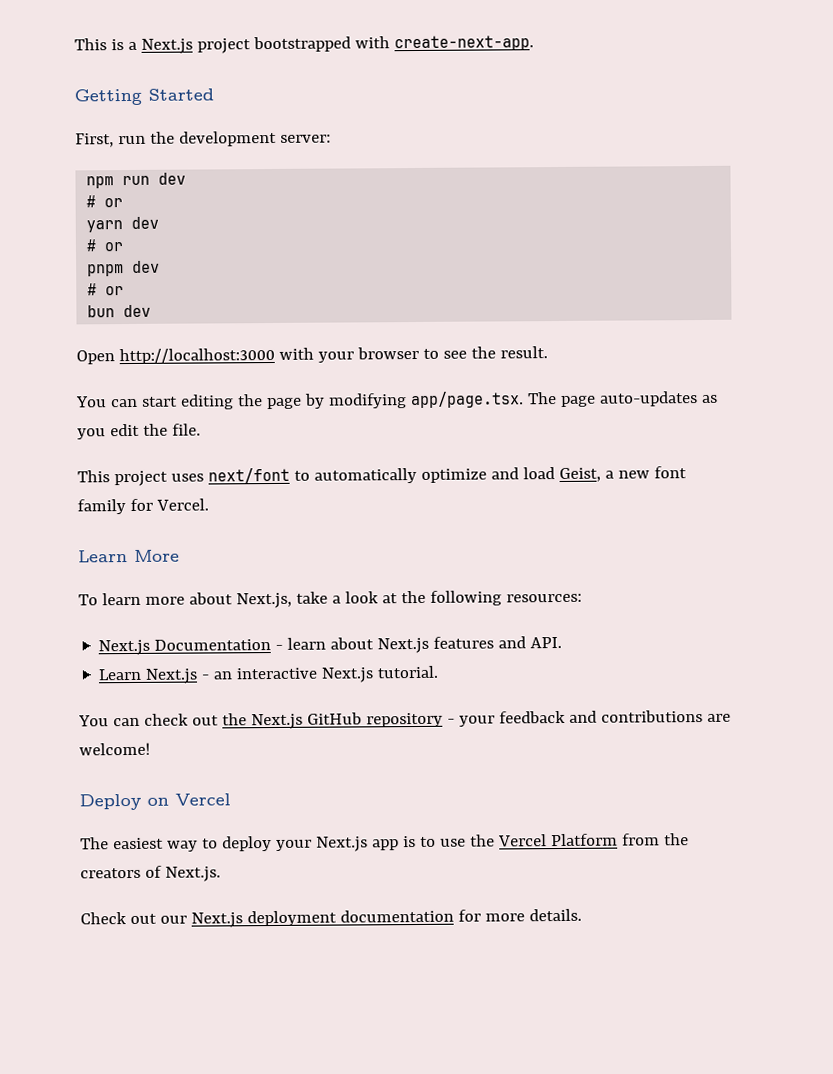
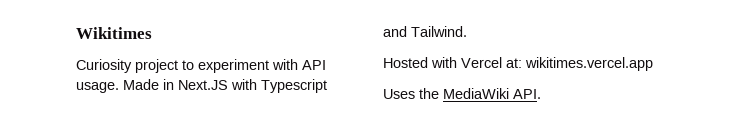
[74,35,534,54] [74,88,214,106] [75,130,331,148] [86,172,187,189] [86,195,124,208] [86,216,160,233] [86,239,124,252] [87,260,161,277] [87,283,125,296] [87,304,152,318] [76,346,548,365] [76,391,718,410] [77,423,201,440] [77,466,687,487] [77,498,209,515] [78,549,180,563] [78,590,582,609] [98,636,563,656] [98,665,439,684] [78,710,731,730] [79,742,151,756] [79,793,231,811] [80,833,689,852] [80,865,221,882] [80,908,582,928] This is a Next.js project bootstrapped with create-next-app. // Getting Started // First, run the development server: // npm run dev // # or // yarn dev // # or // pnpm dev // # or // bun dev // Open http://localhost:3000 with your browser to see the result. // You can start editing the page by modifying app/page.tsx. The page auto-updates as you edit the file. // This project uses next/font to automatically optimize and load Geist, a new font family for Vercel. // Learn More // To learn more about Next.js, take a look at the following resources: // Next.js Documentation - learn about Next.js features and API. // Learn Next.js - an interactive Next.js tutorial. // You can check out the Next.js GitHub repository - your feedback and contributions are welcome! // Deploy on Vercel // The easiest way to deploy your Next.js app is to use the Vercel Platform from the creators of Next.js. // Check out our Next.js deployment documentation for more details. -> [76,27,152,39] [76,59,326,73] [76,79,327,93] [383,26,467,37] [383,57,653,71] [383,88,541,99] Wikitimes // Curiosity project to experiment with API usage. Made in Next.JS with Typescript and Tailwind. // Hosted with Vercel at: wikitimes.vercel.app // Uses the MediaWiki API.

